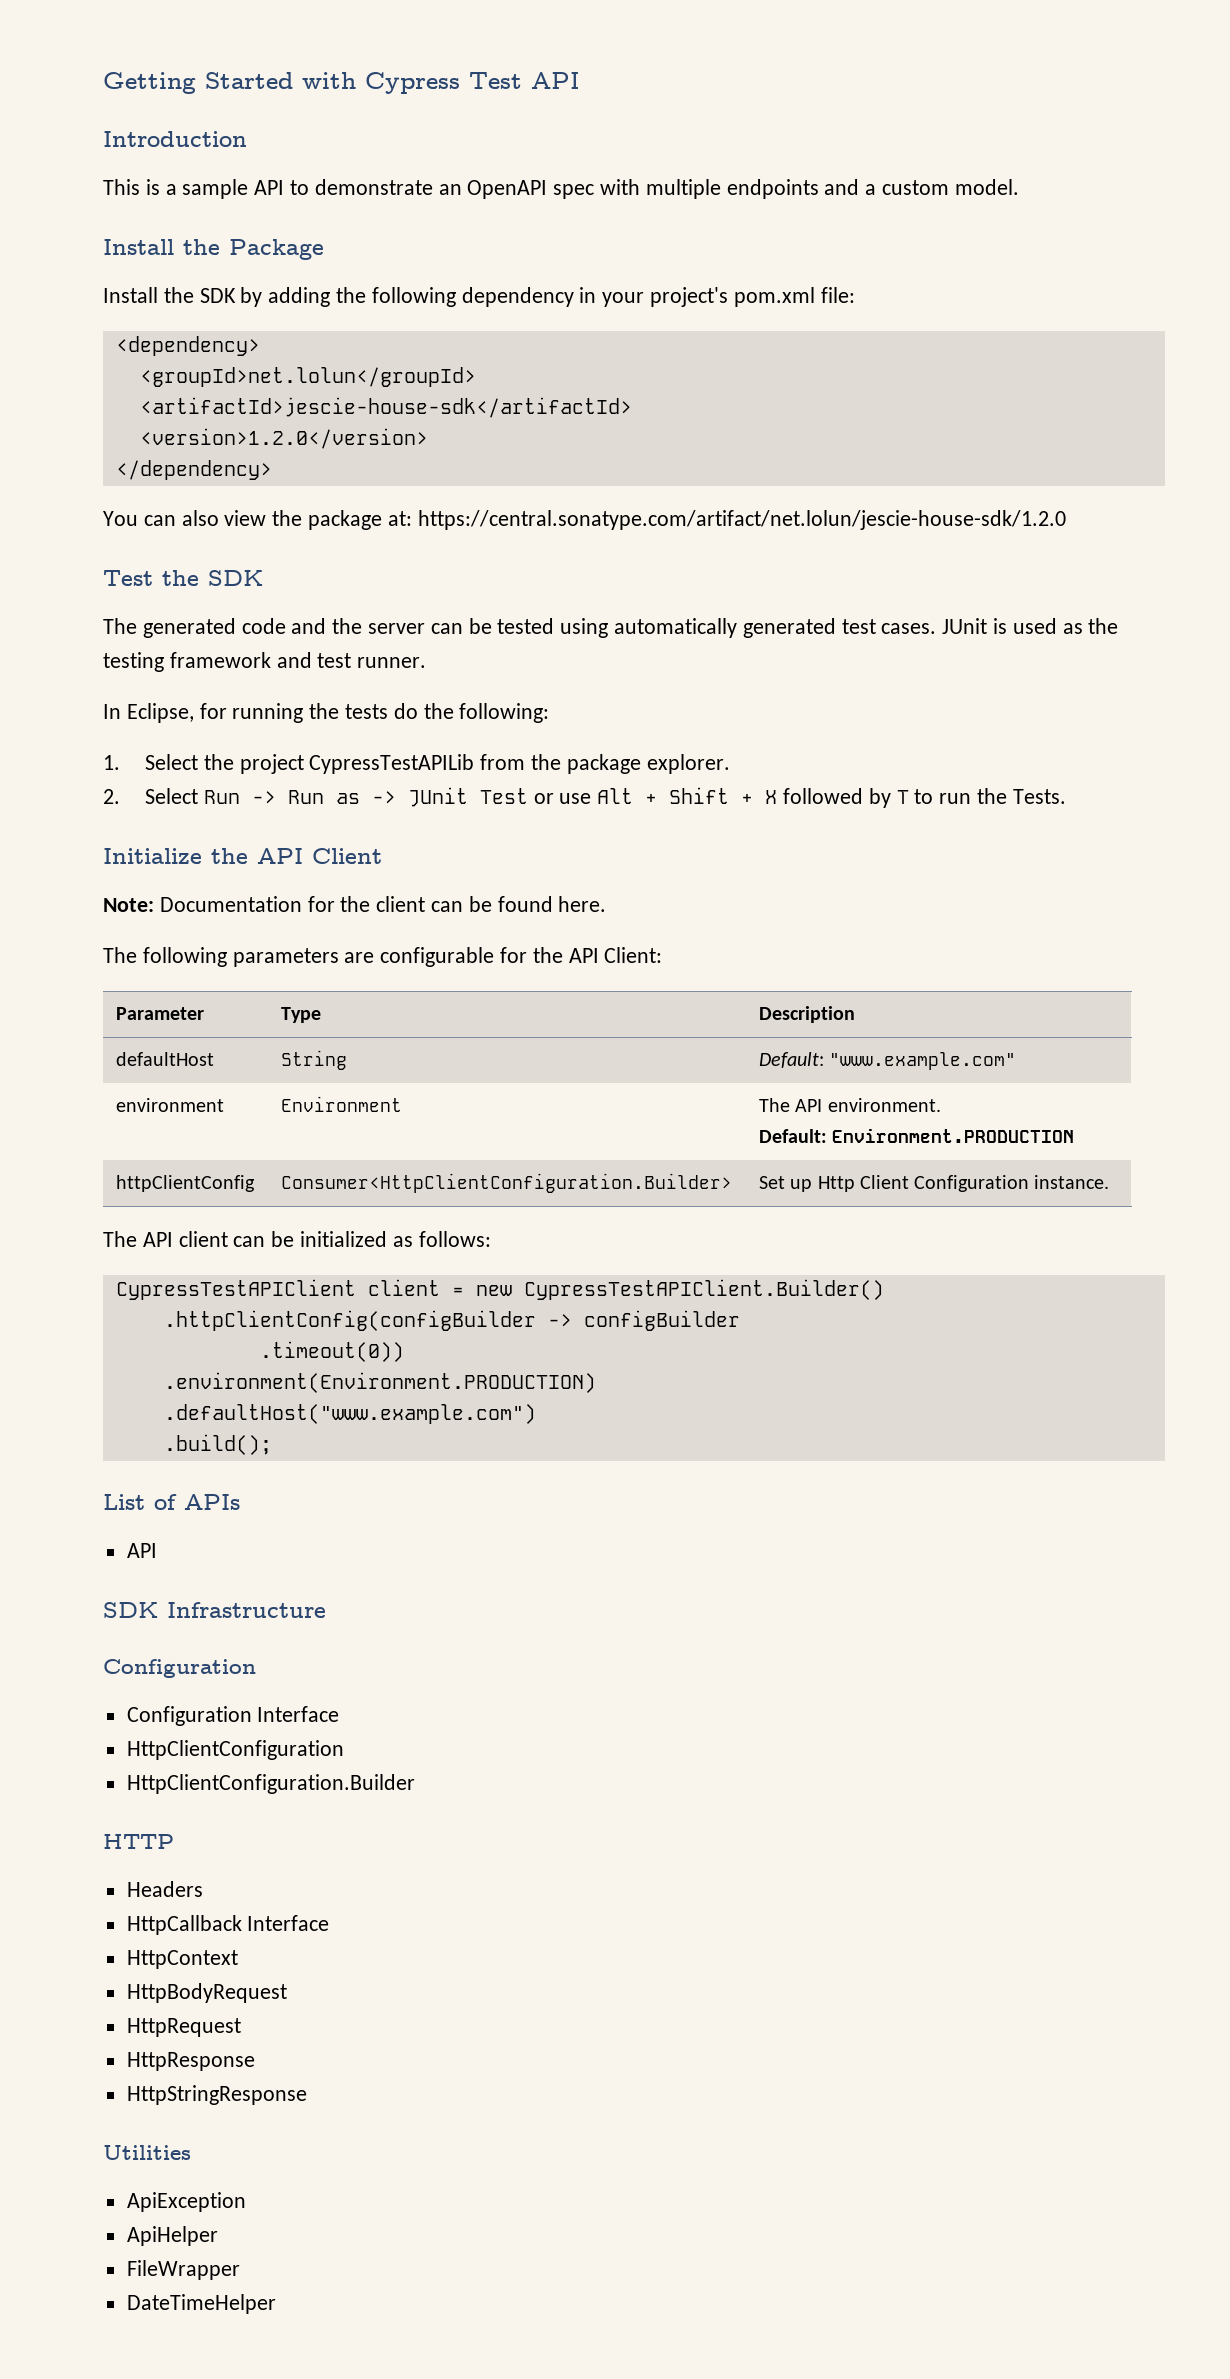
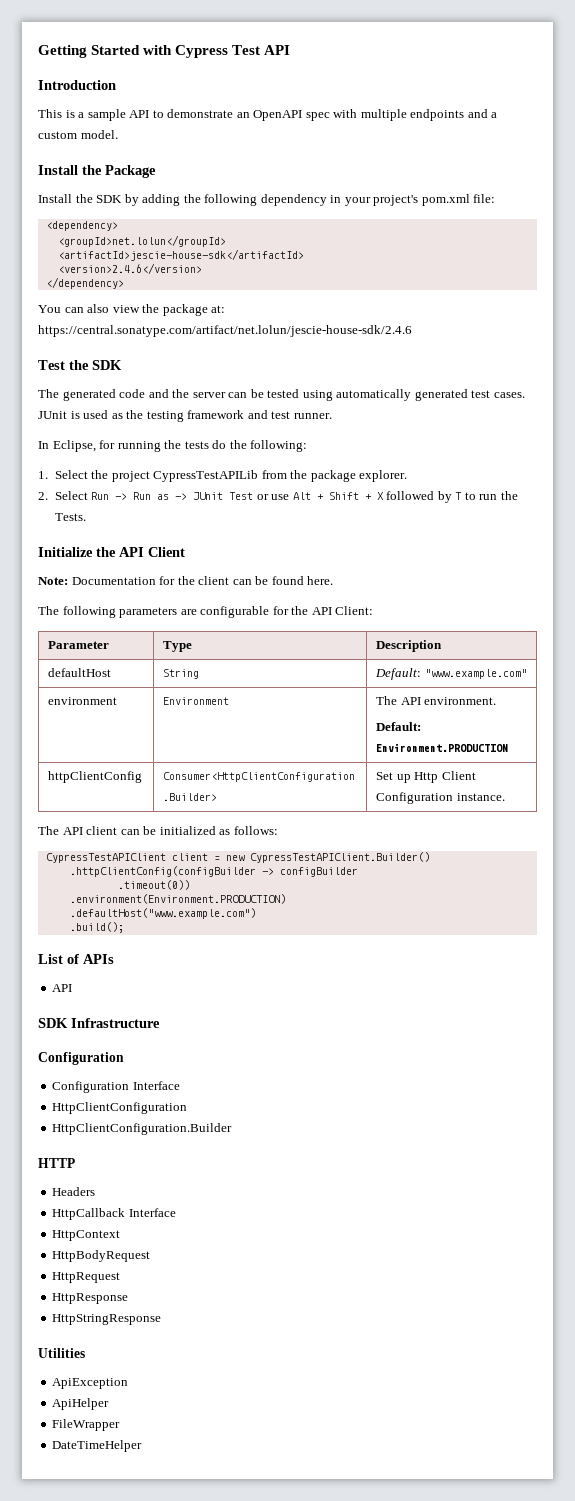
[139,428,428,449] <version>1.2.0</version> -> [57,263,202,274] <version>2.4.6</version>
[417,510,1066,530] https://central.sonatype.com/artifact/net.lolun/jescie-house-sdk/1.2.0 -> [38,325,412,337] https://central.sonatype.com/artifact/net.lolun/jescie-house-sdk/2.4.6

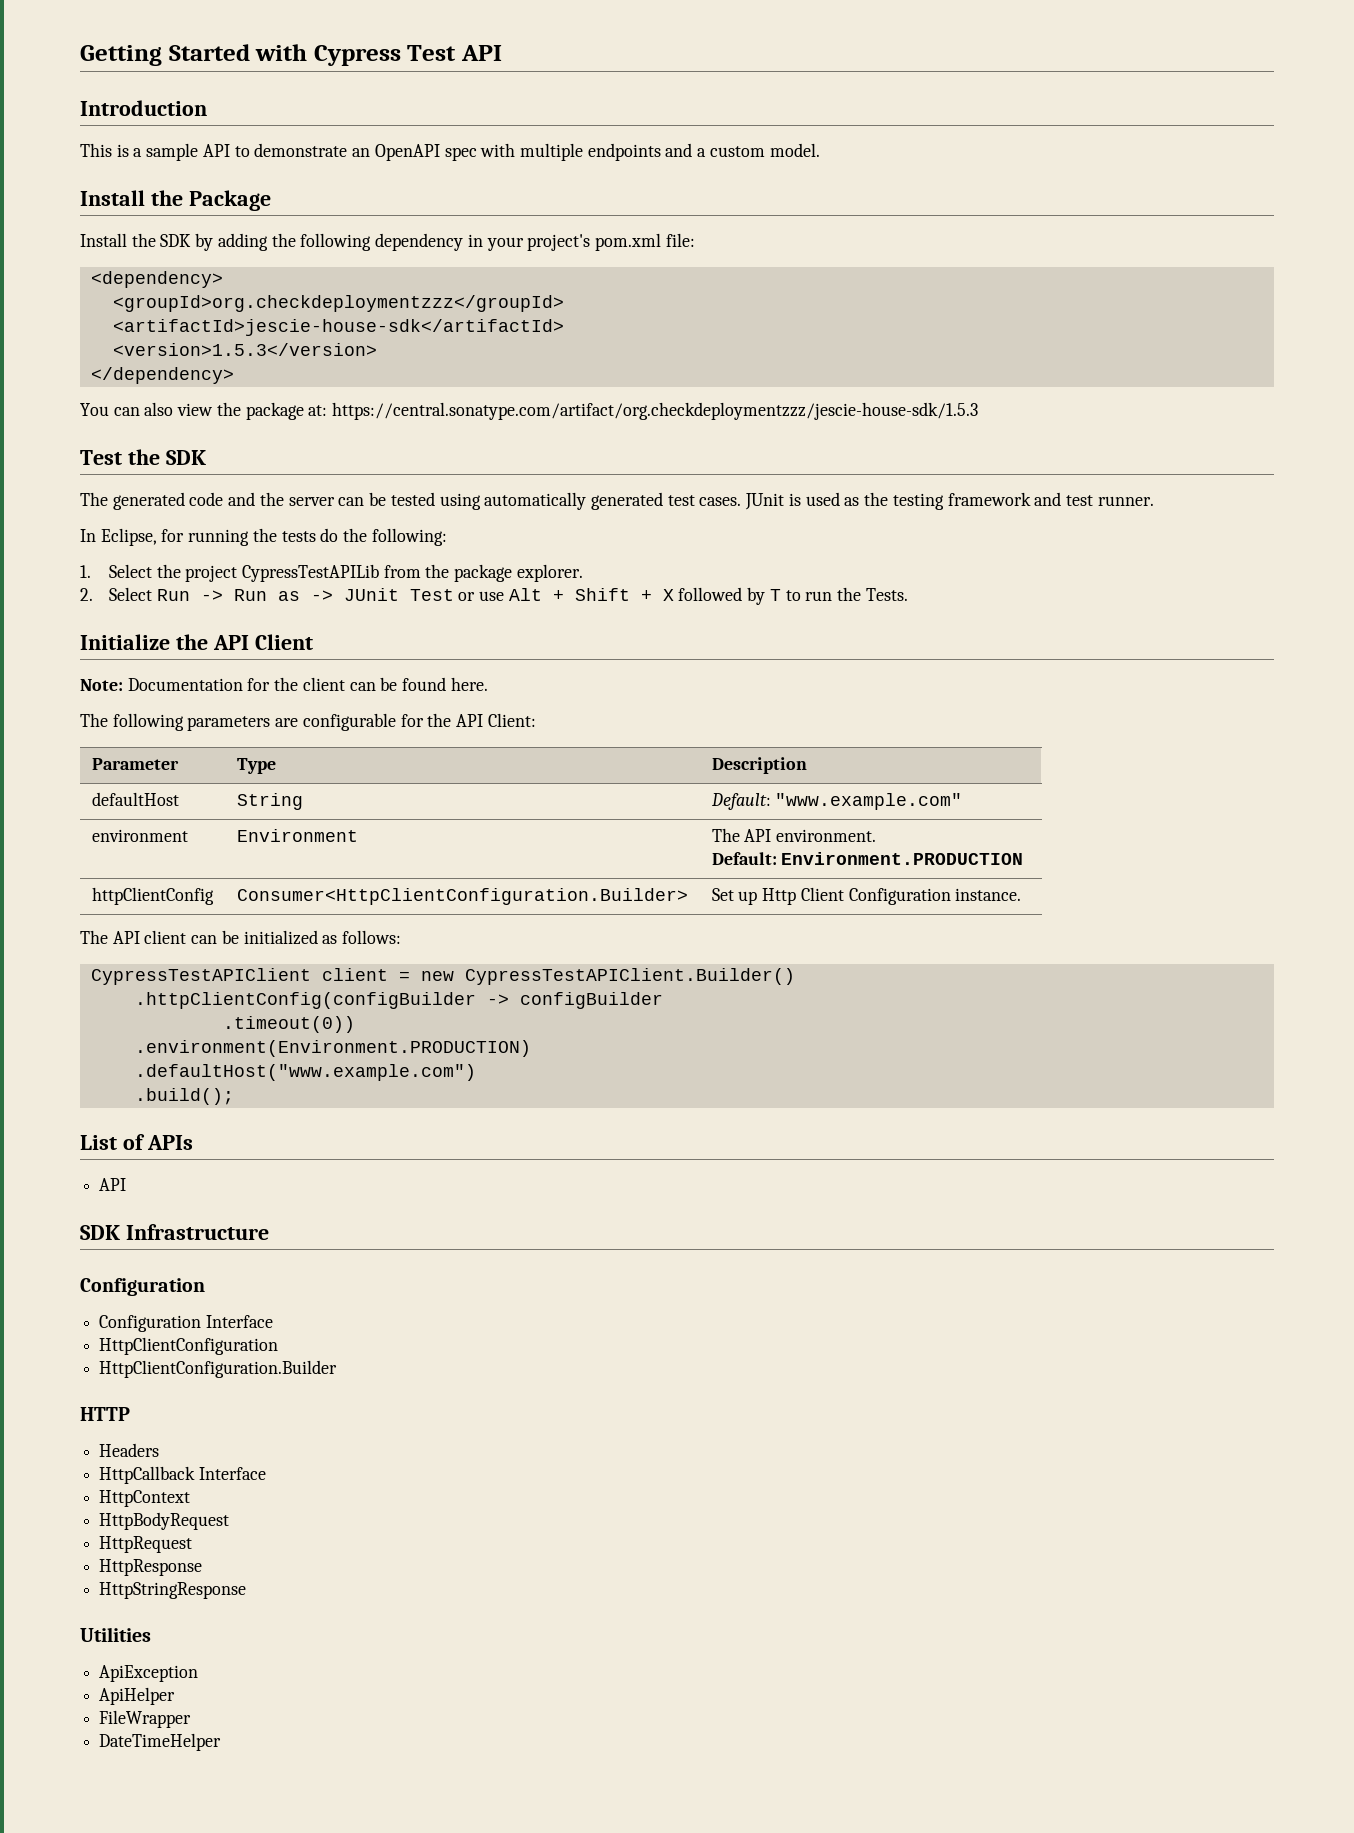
[57,235,226,247] <groupId>net.lolun</groupId> -> [112,295,564,312] <groupId>org.checkdeploymentzzz</groupId>
[57,263,202,274] <version>2.4.6</version> -> [112,343,377,356] <version>1.5.3</version>
[38,325,412,337] https://central.sonatype.com/artifact/net.lolun/jescie-house-sdk/2.4.6 -> [332,402,979,420] https://central.sonatype.com/artifact/org.checkdeploymentzzz/jescie-house-sdk/1.5.3

